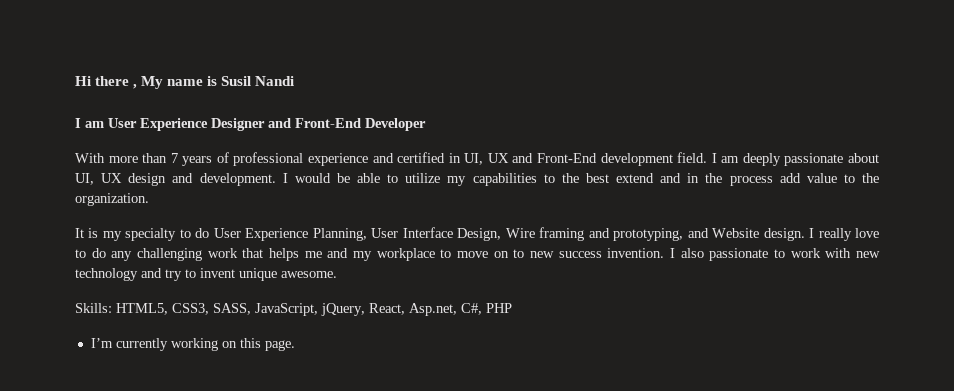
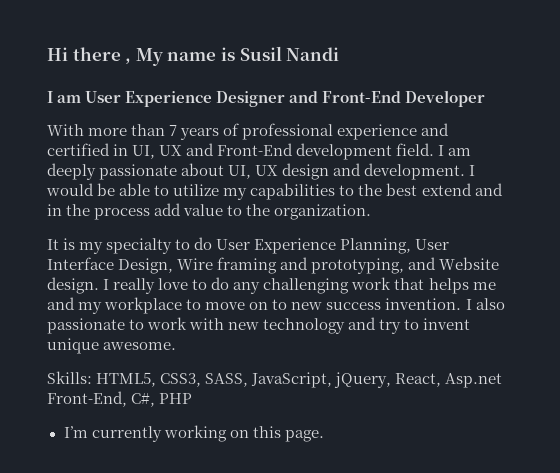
[409,303,457,316] Asp.net, -> [445,373,503,388] [47,391,127,407] Asp.net Front-End,

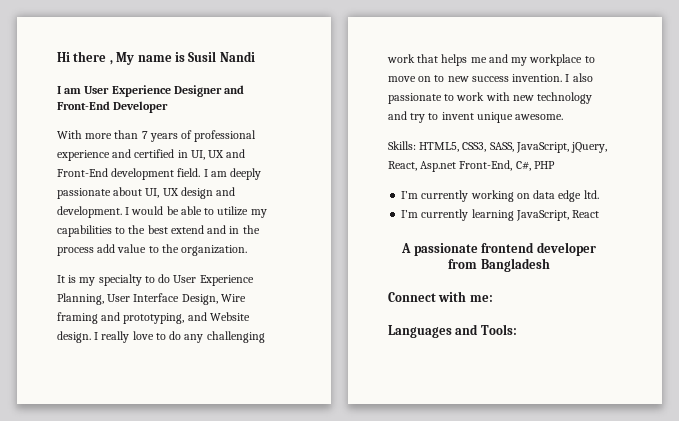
[252,426,324,442] this page. -> [533,190,599,202] [401,209,600,221] [401,242,596,256] [448,258,550,272] [388,291,493,302] [388,324,517,338] data edge ltd. // I’m currently learning JavaScript, React // A passionate frontend developer from Bangladesh // Connect with me: // Languages and Tools:

